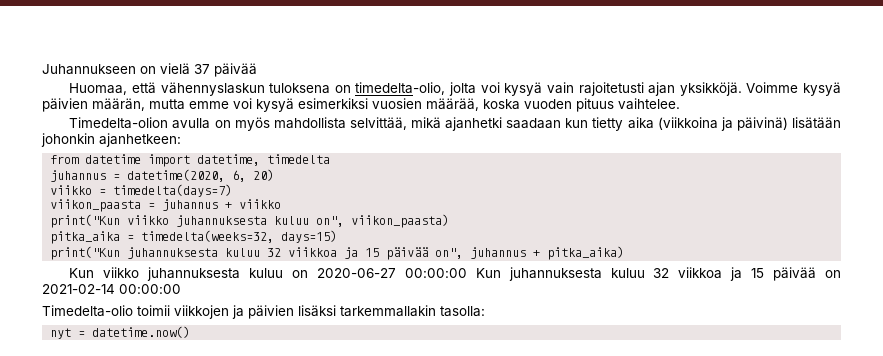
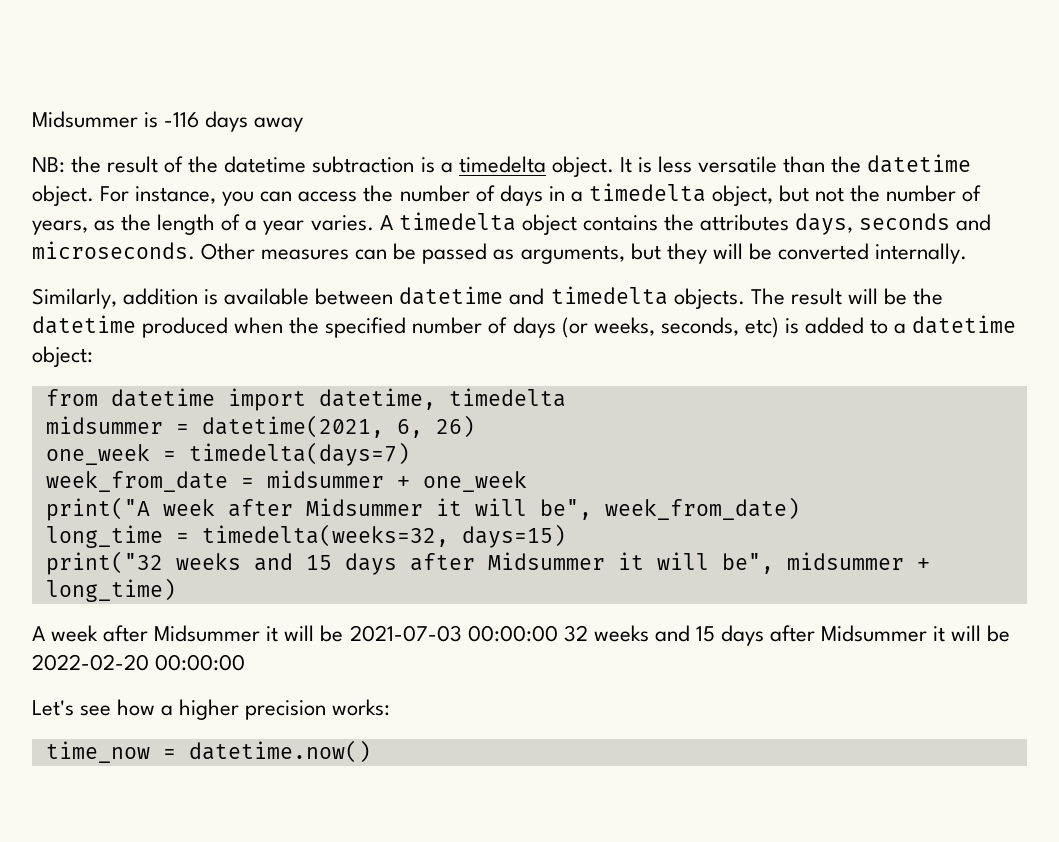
[42,63,257,77] [69,82,841,96] [42,98,680,112] [69,117,842,131] [41,133,181,147] Juhannukseen on vielä 37 päivää // Huomaa, että vähennyslaskun tuloksena on timedelta-olio, jolta voi kysyä vain rajoitetusti ajan yksikköjä. Voimme kysyä päivien määrän, mutta emme voi kysyä esimerkiksi vuosien määrää, koska vuoden pituus vaihtelee. // Timedelta-olion avulla on myös mahdollista selvittää, mikä ajanhetki saadaan kun tietty aika (viikkoina ja päivinä) lisätään johonkin ajanhetkeen: -> [32,111,304,132] [32,154,972,177] [32,183,982,206] [32,212,992,235] [32,241,967,264] [32,286,943,309] [32,315,1017,338] [32,346,93,367] Midsummer is -116 days away // NB: the result of the datetime subtraction is a timedelta object. It is less versatile than the datetime object. For instance, you can access the number of days in a timedelta object, but not the number of years, as the length of a year varies. A timedelta object contains the attributes days, seconds and microseconds. Other measures can be passed as arguments, but they will be converted internally. // Similarly, addition is available between datetime and timedelta objects. The result will be the datetime produced when the specified number of days (or weeks, seconds, etc) is added to a datetime object:
[50,169,275,182] [50,184,233,197] [50,199,282,212] [50,214,450,228] [50,230,338,244] [50,246,625,260] [69,267,841,281] [42,284,181,294] [42,305,485,319] [50,328,72,339] juhannus = datetime(2020, 6, 20) // viikko = timedelta(days=7) // viikon_paasta = juhannus + viikko // print("Kun viikko juhannuksesta kuluu on", viikon_paasta) // pitka_aika = timedelta(weeks=32, days=15) // print("Kun juhannuksesta kuluu 32 viikkoa ja 15 päivää on", juhannus + pitka_aika) // Kun viikko juhannuksesta kuluu on 2020-06-27 00:00:00 Kun juhannuksesta kuluu 32 viikkoa ja 15 päivää on 2021-02-14 00:00:00 // Timedelta-olio toimii viikkojen ja päivien lisäksi tarkemmallakin tasolla: // nyt -> [45,415,475,438] [45,442,410,466] [45,470,527,492] [45,497,800,521] [45,524,566,548] [45,551,930,575] [45,578,176,602] [32,625,1011,646] [32,654,246,671] [32,699,391,720] [45,741,150,763] midsummer = datetime(2021, 6, 26) // one_week = timedelta(days=7) // week_from_date = midsummer + one_week // print("A week after Midsummer it will be", week_from_date) // long_time = timedelta(weeks=32, days=15) // print("32 weeks and 15 days after Midsummer it will be", midsummer + long_time) // A week after Midsummer it will be 2021-07-03 00:00:00 32 weeks and 15 days after Midsummer it will be 2022-02-20 00:00:00 // Let's see how a higher precision works: // time_now

